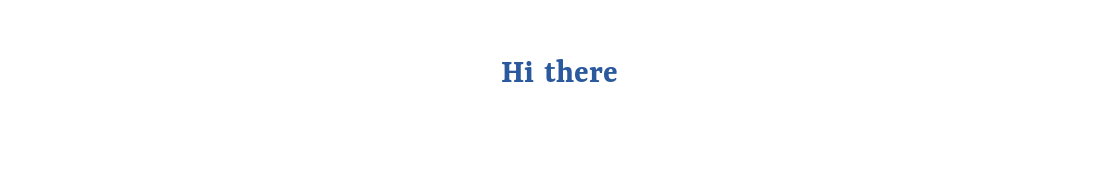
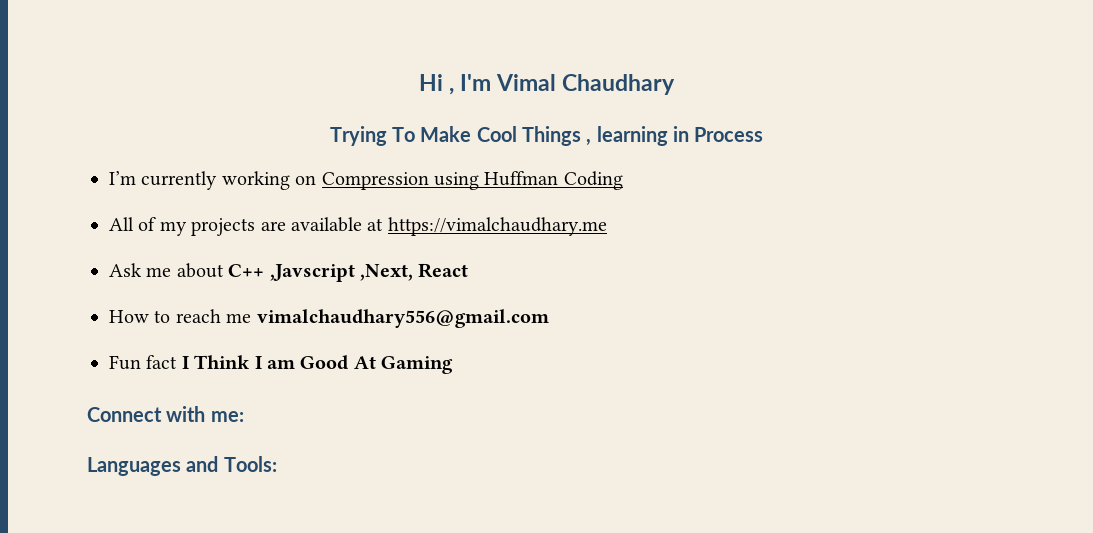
[543,59,618,82] there -> [448,74,676,95] [329,126,764,146] [109,171,623,190] [109,217,607,236] [109,263,469,282] [109,309,549,328] [109,355,454,374] [87,406,244,422] [87,456,277,476] , I'm Vimal Chaudhary // Trying To Make Cool Things , learning in Process // I’m currently working on Compression using Huffman Coding // All of my projects are available at https://vimalchaudhary.me // Ask me about C++ ,Javscript ,Next, React // How to reach me vimalchaudhary556@gmail.com // Fun fact I Think I am Good At Gaming // Connect with me: // Languages and Tools:

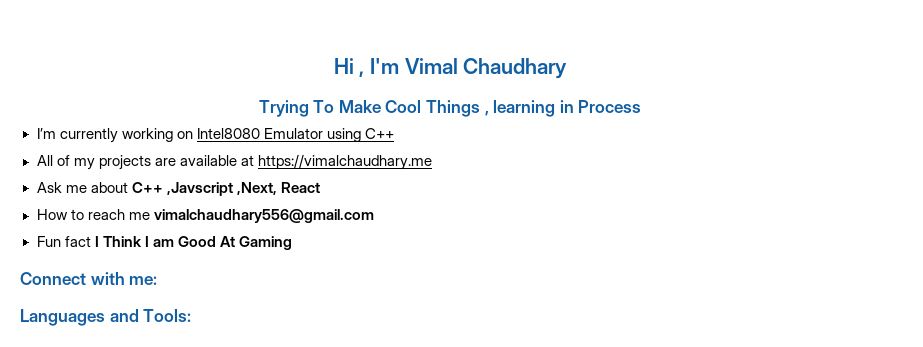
[321,171,623,190] Compression using Huffman Coding -> [196,128,394,142] Intel8080 Emulator using C++

